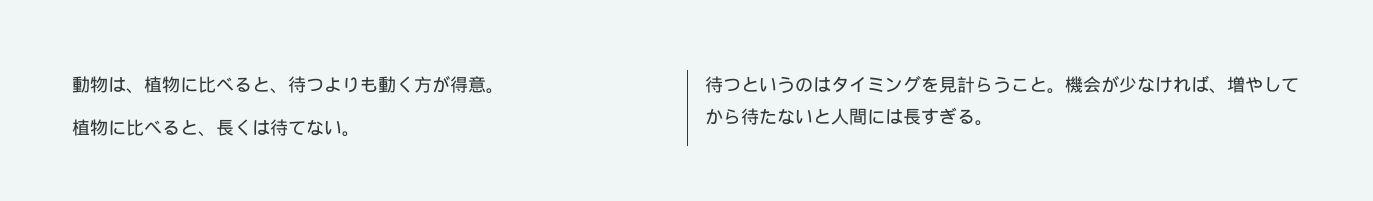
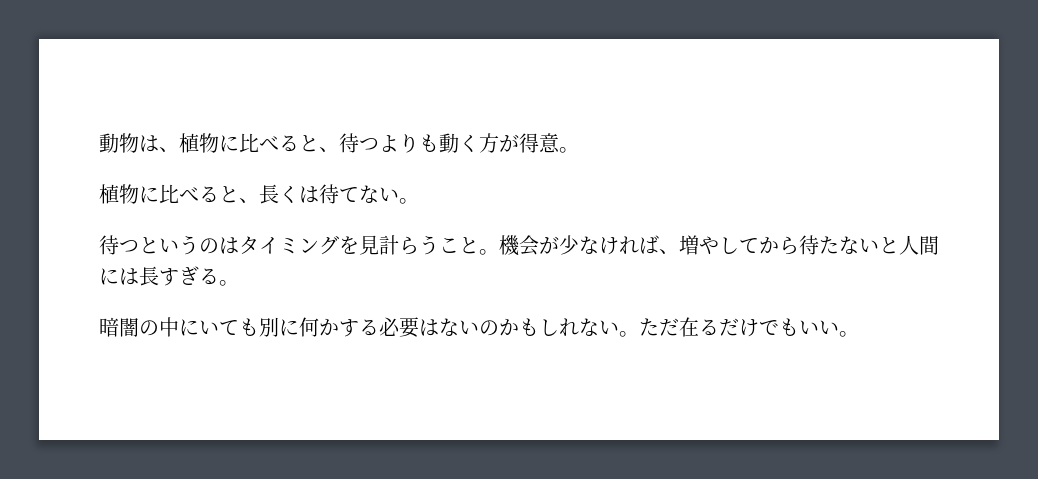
(993, 123) none -> [99,317,859,338] // 暗闇の中にいても別に何かする必要はないのかもしれない。ただ在るだけでもいい。

